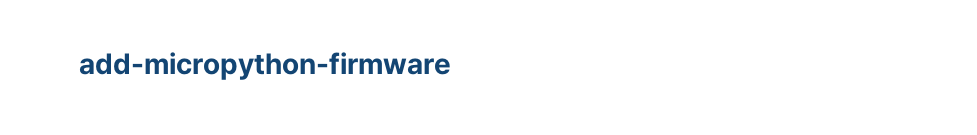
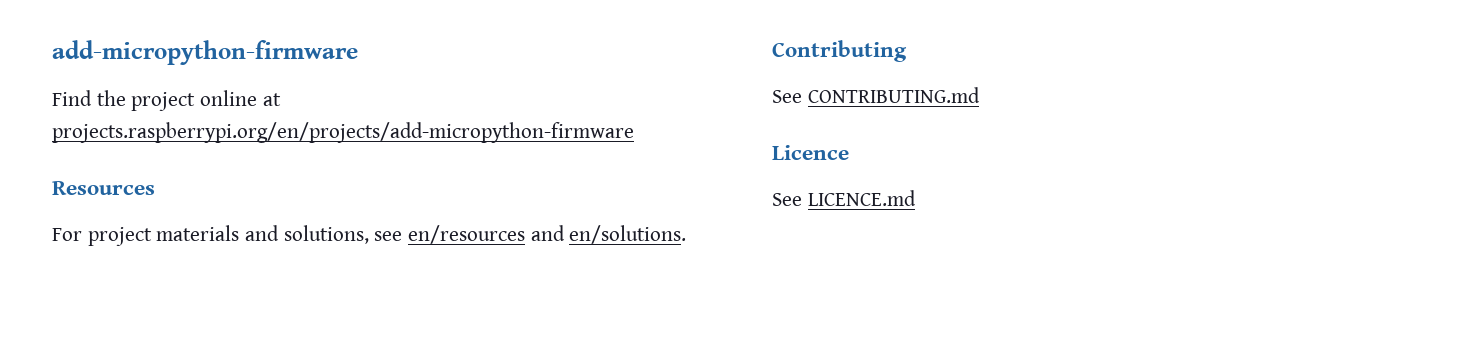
(451, 66) none -> [52,90,281,111] [52,122,634,143] [52,181,155,195] [52,225,687,246] [772,40,907,62] [772,87,980,103] [772,145,849,160] [772,190,916,206] // Find the project online at projects.raspberrypi.org/en/projects/add-micropython-firmware // Resources // For project materials and solutions, see en/resources and en/solutions. // Contributing // See CONTRIBUTING.md // Licence // See LICENCE.md

